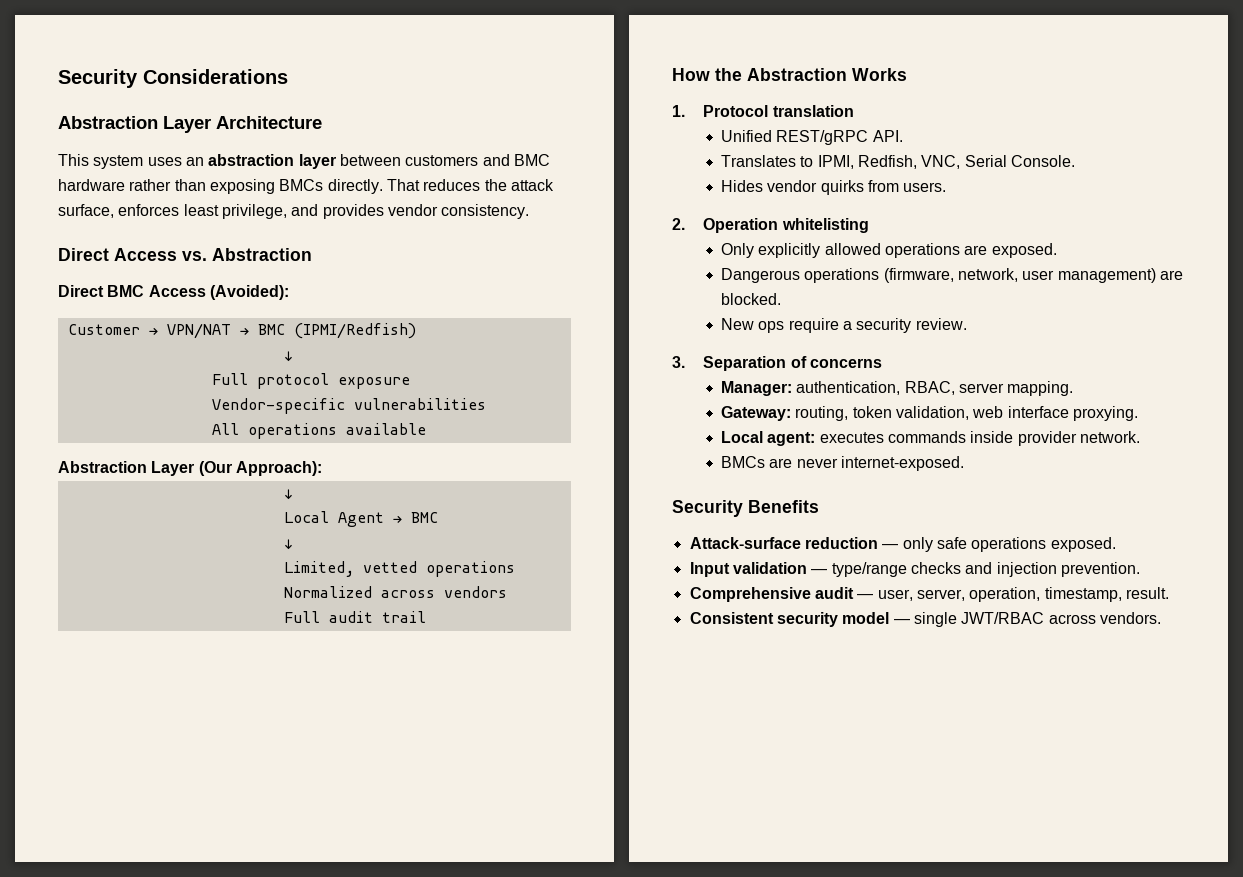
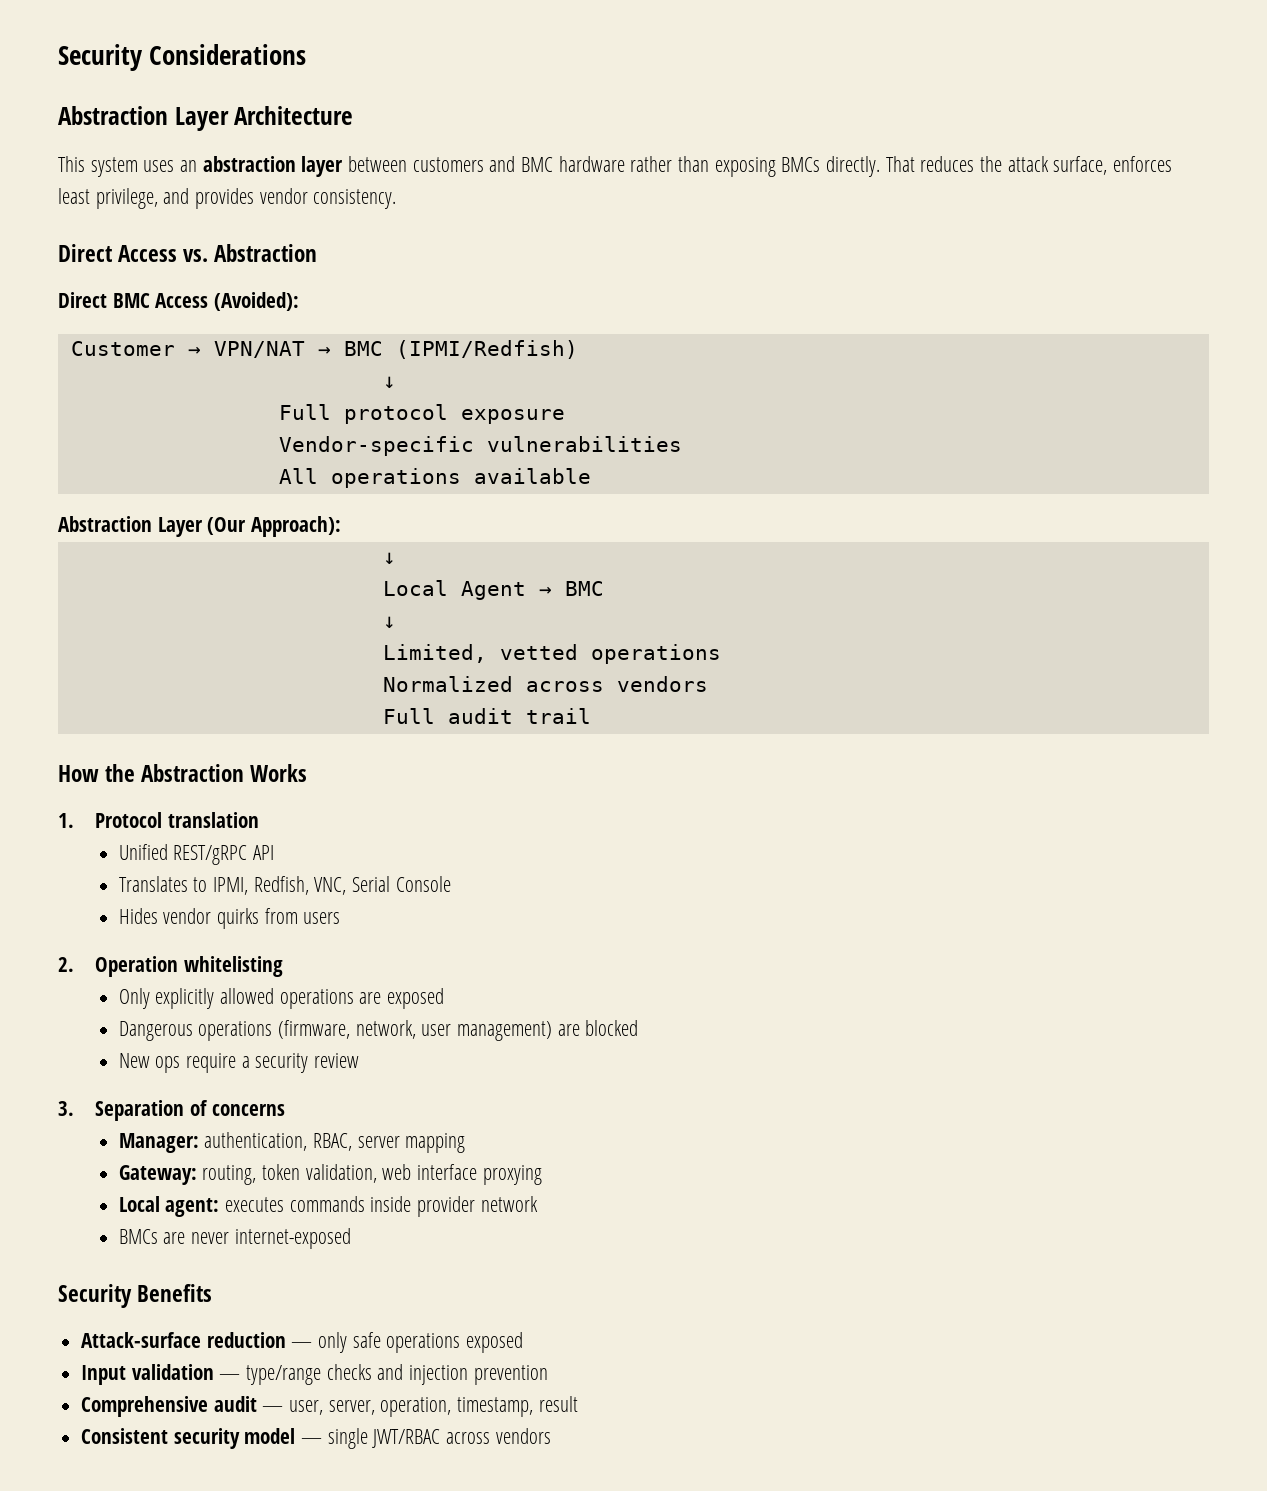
[872,130,903,142] API. -> [252,845,274,860] API
[1010,155,1075,167] Console. -> [395,876,451,892] Console
[903,182,947,192] users. -> [303,912,341,924] users
[991,243,1057,258] exposed. -> [386,988,444,1009] exposed
[721,293,782,305] blocked. -> [585,1020,639,1036] blocked
[915,318,967,330] review. -> [313,1053,359,1068] review
[1007,381,1074,396] mapping. -> [405,1133,466,1153] mapping
[1072,406,1138,421] proxying. -> [482,1165,542,1185] proxying
[1079,431,1140,443] network. -> [480,1196,538,1212] network
[841,456,965,471] internet-exposed. -> [234,1228,351,1249] internet-exposed
[1050,537,1116,552] exposed. -> [466,1332,524,1353] exposed
[1060,562,1140,577] prevention. -> [473,1365,548,1385] prevention
[1125,587,1169,599] result. -> [538,1396,578,1412] result
[1099,612,1161,624] vendors. -> [495,1428,551,1444] vendors

